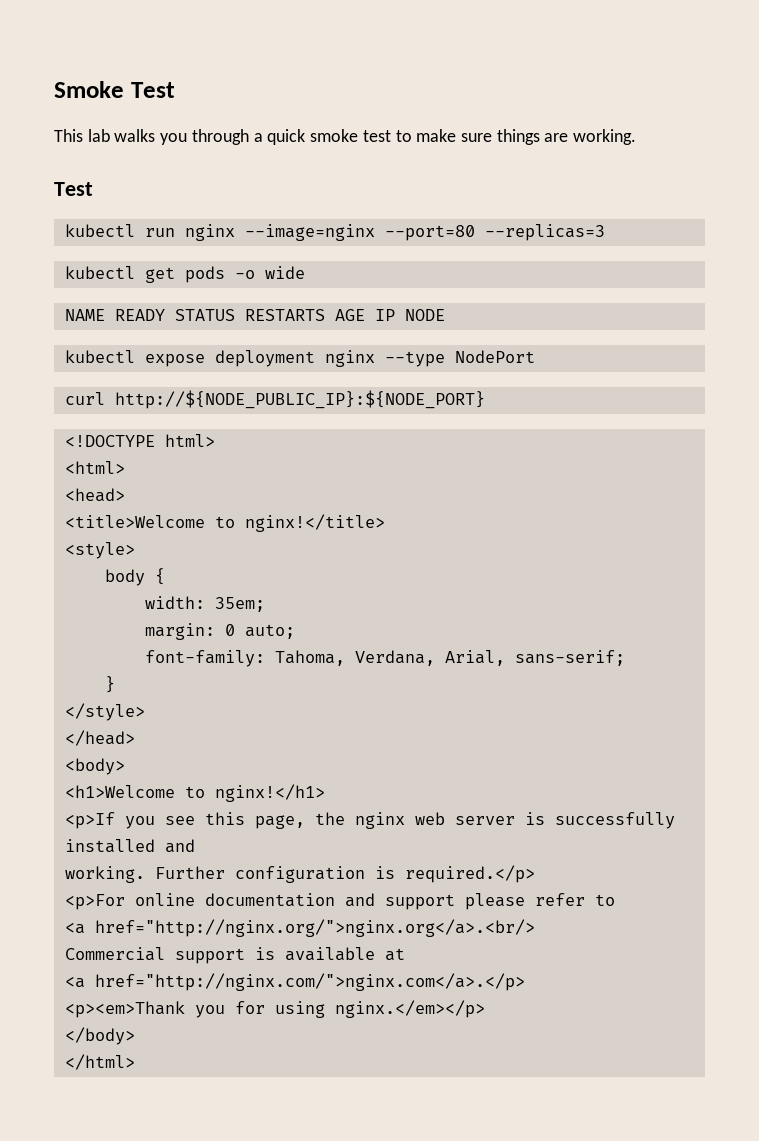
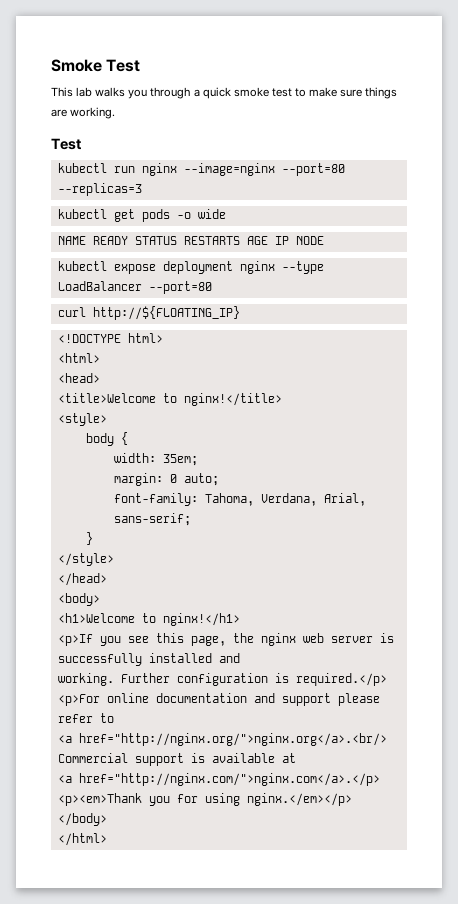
[454,350,535,363] NodePort -> [57,281,212,294] LoadBalancer --port=80
[114,390,485,409] http://${NODE_PUBLIC_IP}:${NODE_PORT} -> [92,306,240,320] http://${FLOATING_IP}

